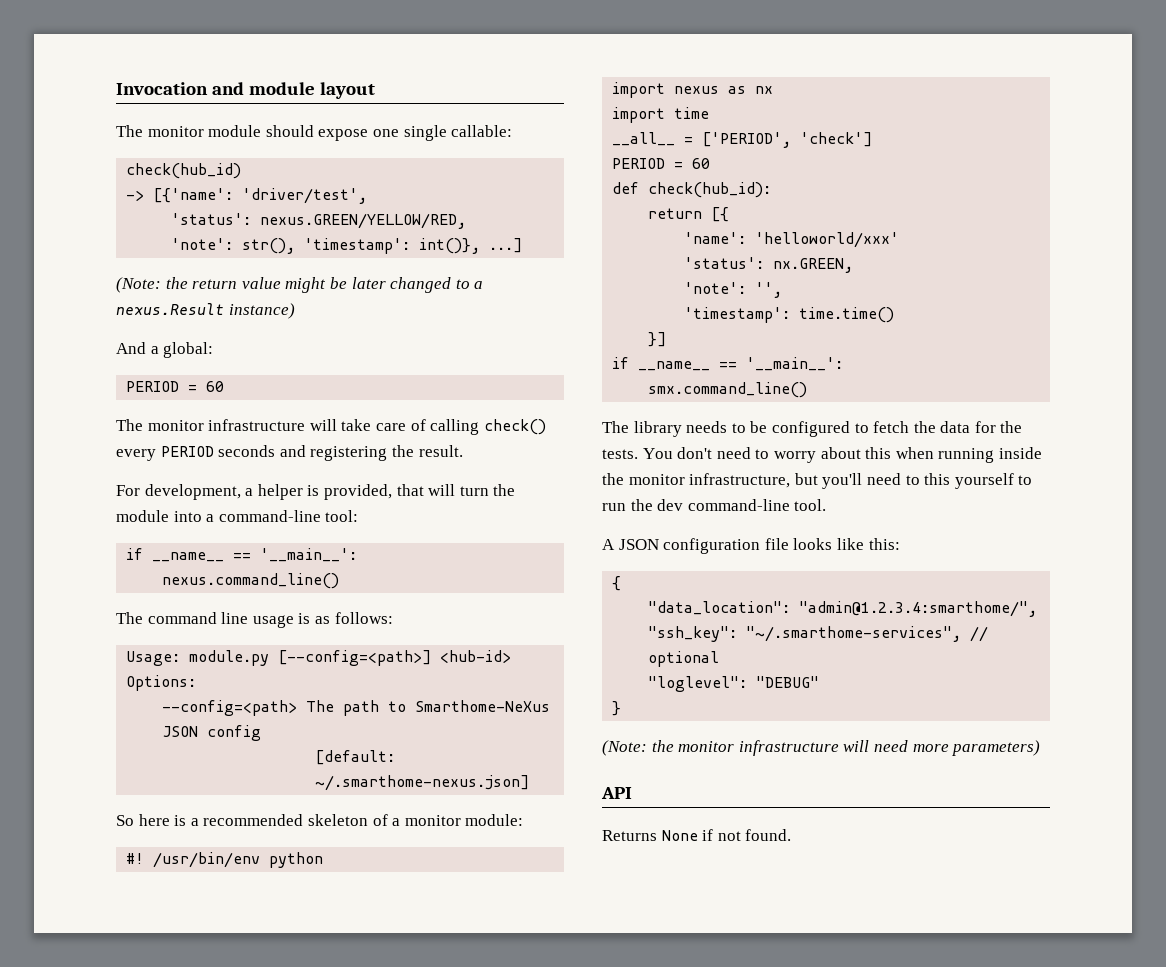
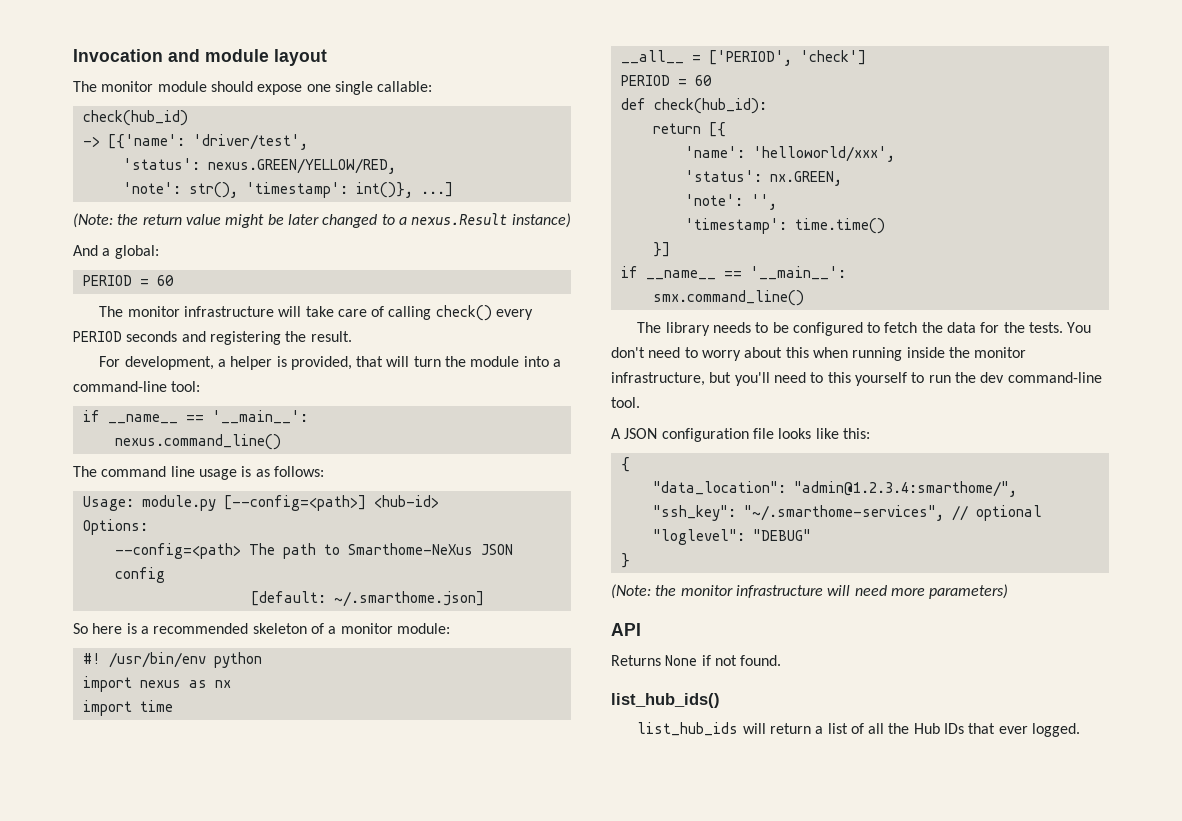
[315,775,530,791] ~/.smarthome-nexus.json] -> [333,591,484,607] ~/.smarthome.json]
[755,232,900,248] 'helloworld/xxx' -> [752,146,895,162] 'helloworld/xxx',
(792, 835) none -> [611,693,720,708] [637,722,1081,737] // list_hub_ids() // list_hub_ids will return a list of all the Hub IDs that ever logged.

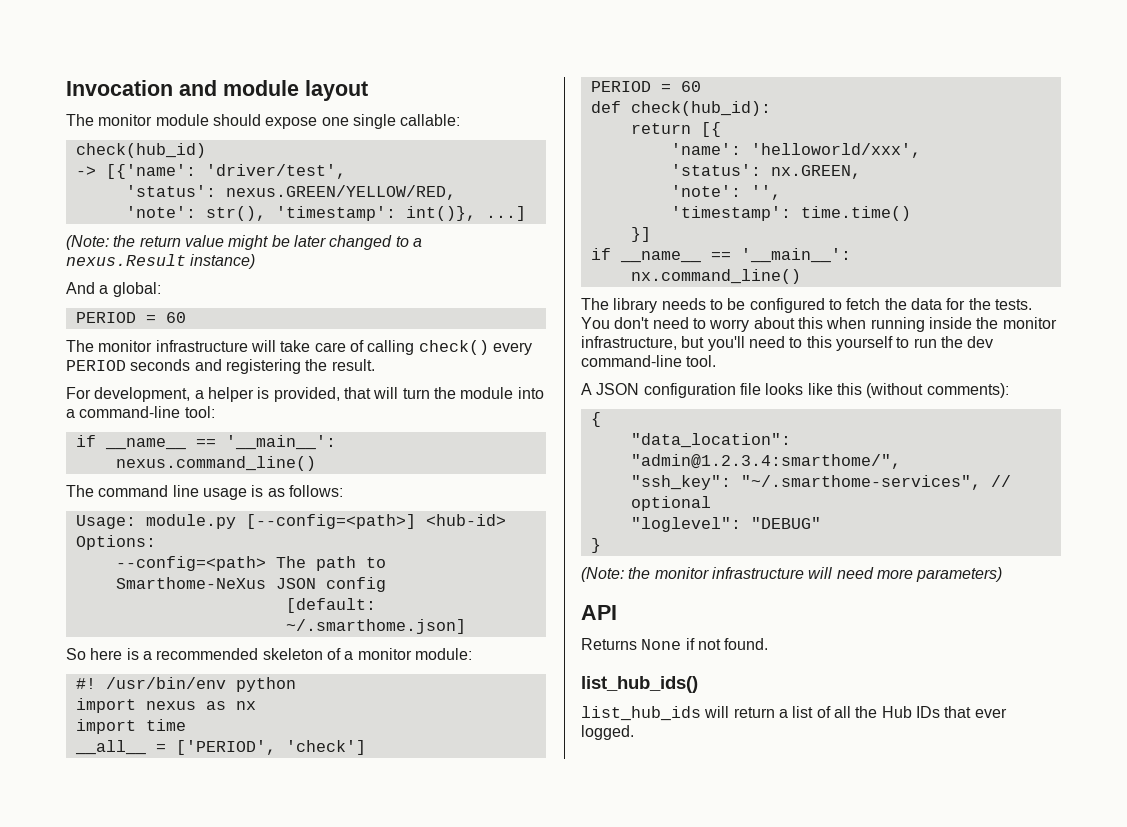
[652,290,804,306] smx.command_line() -> [630,269,801,284] nx.command_line()
[842,428,870,439] this: -> [836,383,1009,398] this (without comments):

